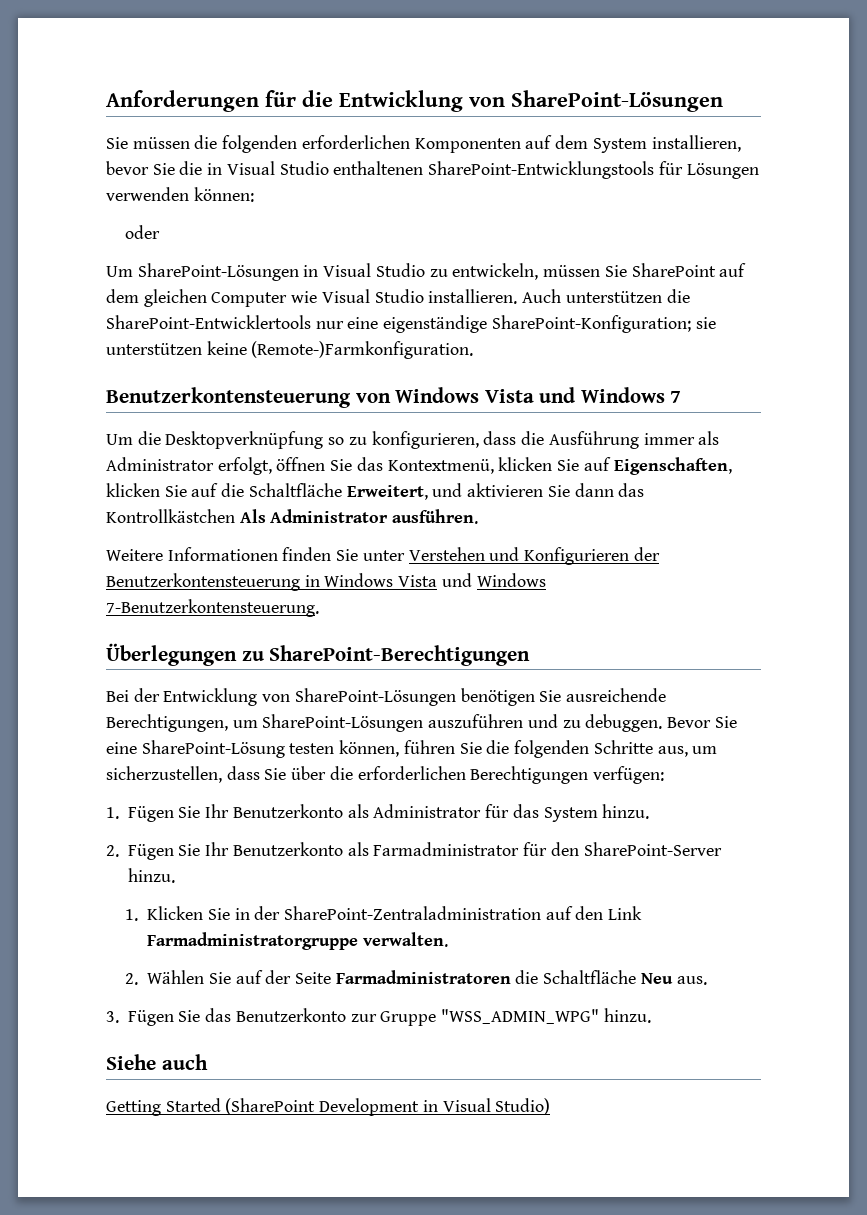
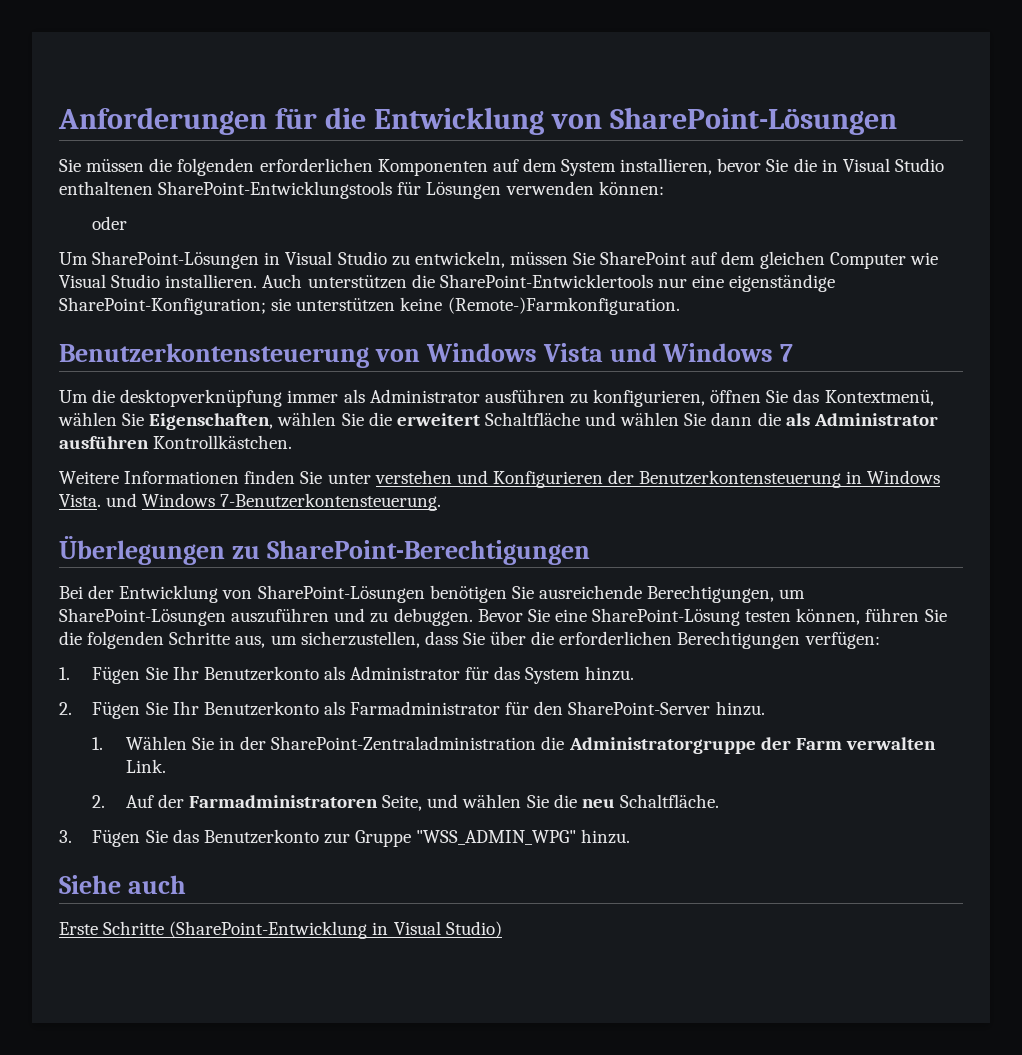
[165,431,720,449] [106,457,732,475] [106,483,645,500] [106,509,479,524] Desktopverknüpfung so zu konfigurieren, dass die Ausführung immer als Administrator erfolgt, öffnen Sie das Kontextmenü, klicken Sie auf Eigenschaften, klicken Sie auf die Schaltfläche Erweitert, und aktivieren Sie dann das Kontrollkästchen Als Administrator ausführen. -> [120,389,934,407] [58,412,938,430] [59,435,293,449] desktopverknüpfung immer als Administrator ausführen zu konfigurieren, öffnen Sie das Kontextmenü, wählen Sie Eigenschaften, wählen Sie die erweitert Schaltfläche und wählen Sie dann die als Administrator ausführen Kontrollkästchen.
[408,547,485,561] Verstehen -> [374,470,452,484] verstehen
[398,575,438,587] Vista -> [59,494,101,507] Vista.
[147,906,204,920] Klicken -> [125,736,187,750] Wählen
[545,906,643,920] [147,932,448,950] [125,970,707,985] auf den Link Farmadministratorgruppe verwalten. // 2. Wählen Sie auf der Seite Farmadministratoren die Schaltfläche Neu aus. -> [541,736,936,754] [125,759,166,773] [92,794,719,811] die Administratorgruppe der Farm verwalten Link. // 2. Auf der Farmadministratoren Seite, und wählen Sie die neu Schaltfläche.
[106,1098,420,1116] Getting Started (SharePoint Development -> [59,921,368,939] Erste Schritte (SharePoint-Entwicklung

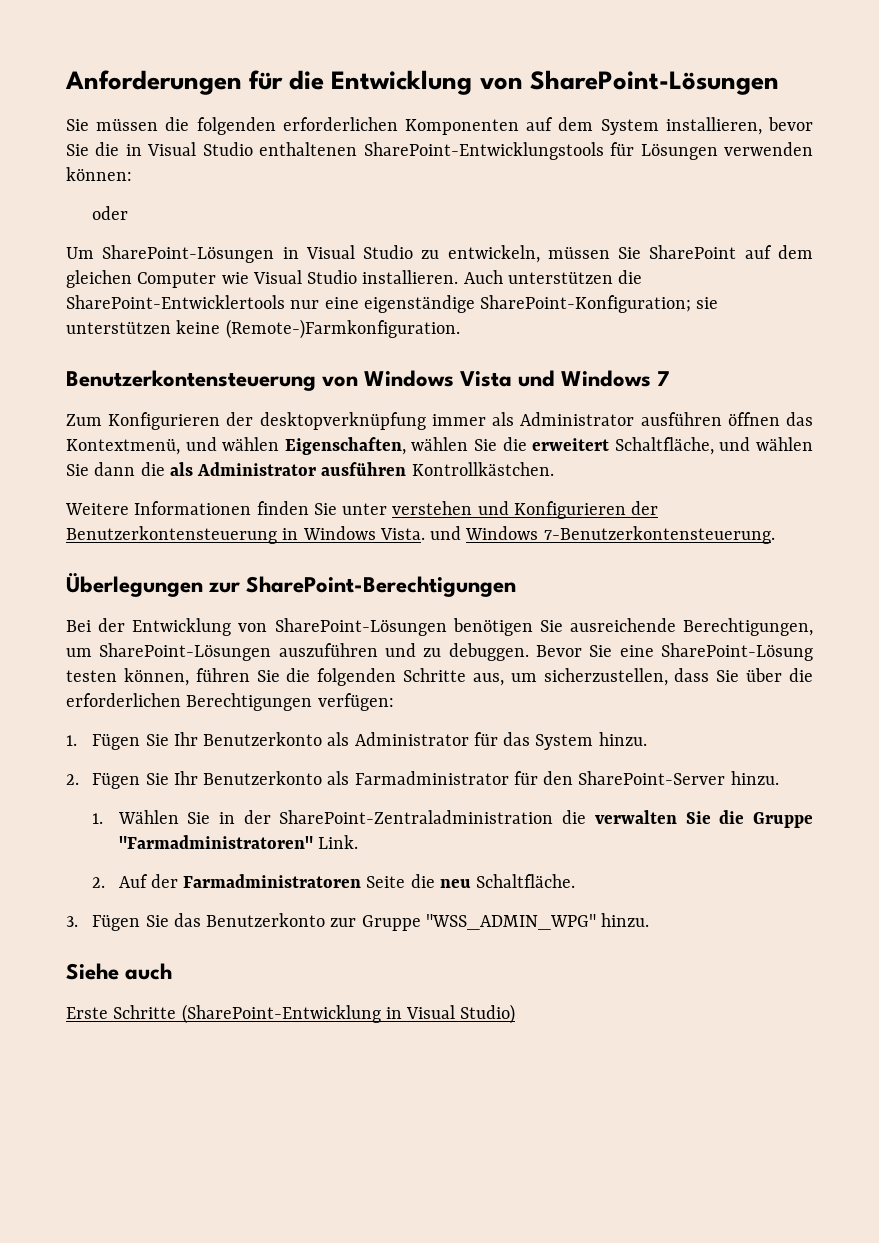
[59,389,116,403] Um die -> [66,412,254,430] Zum Konfigurieren der
[569,389,934,407] [58,412,145,426] zu konfigurieren, öffnen Sie das Kontextmenü, wählen Sie -> [727,412,813,426] [66,437,280,455] öffnen das Kontextmenü, und wählen
[484,412,580,426] Schaltfläche -> [614,437,714,455] Schaltfläche,
[231,546,260,559] zu -> [208,582,241,593] zur
[568,737,936,754] Administratorgruppe der Farm verwalten -> [594,810,813,828] [118,835,313,849] verwalten Sie die Gruppe "Farmadministratoren"
[382,794,549,811] Seite, und wählen Sie -> [366,876,406,888] Seite

